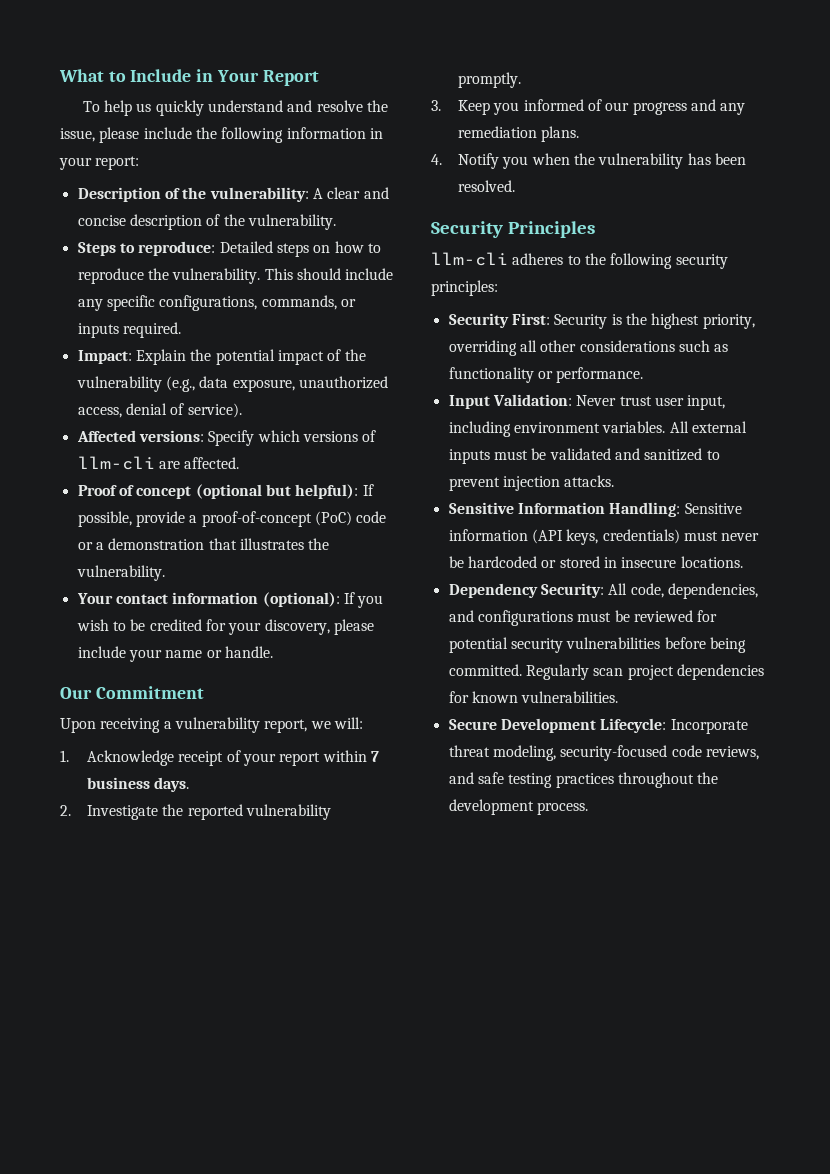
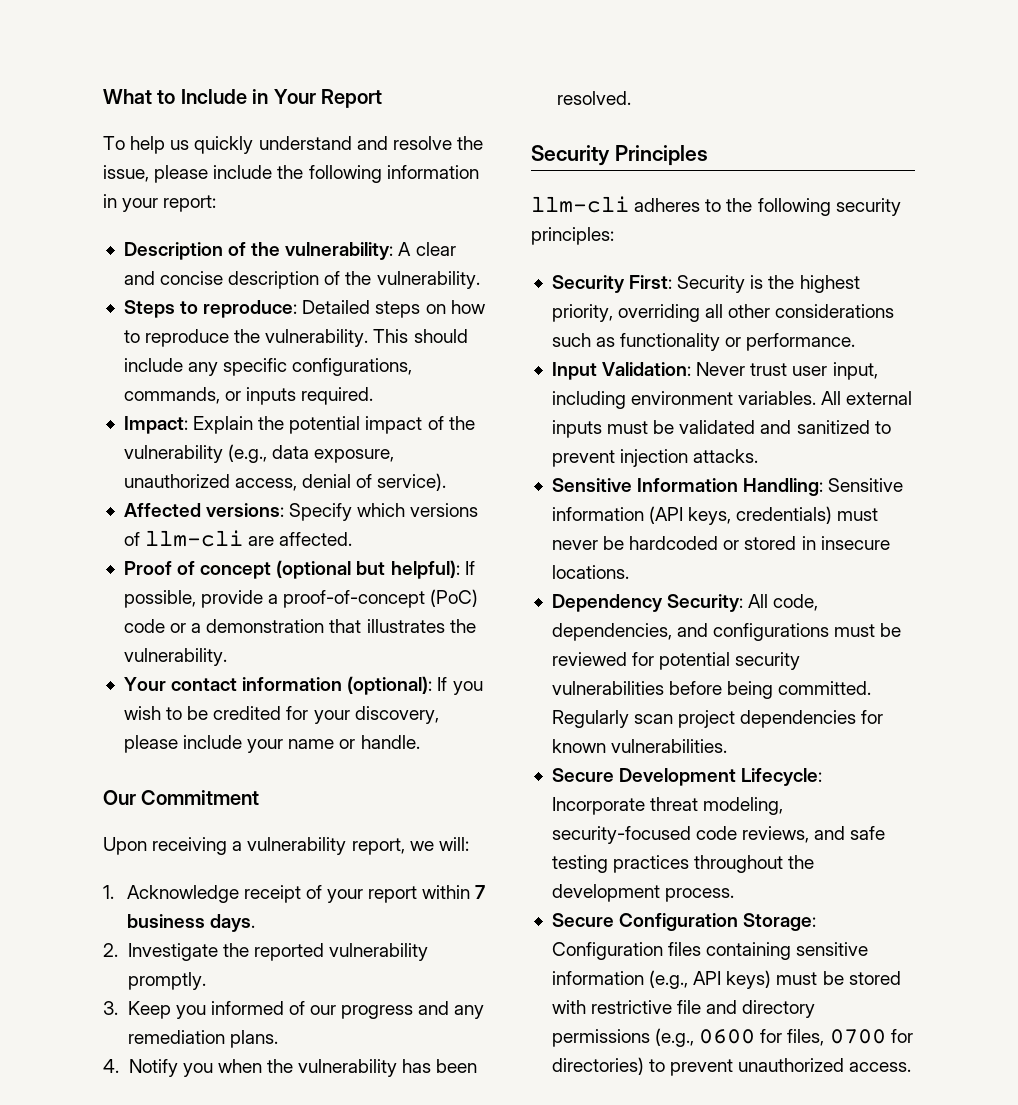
(588, 808) none -> [551,913,817,931] [551,942,869,960] [551,970,901,989] [551,1000,816,1018] [551,1028,913,1047] [551,1057,912,1076] // Secure Configuration Storage: Configuration files containing sensitive information (e.g., API keys) must be stored with restrictive file and directory permissions (e.g., 0600 for files, 0700 for directories) to prevent unauthorized access.

